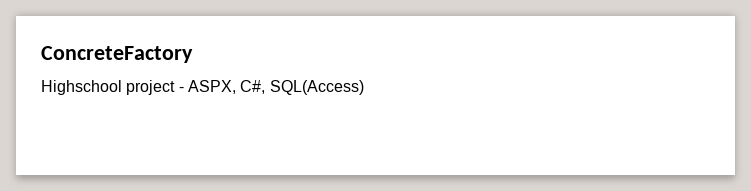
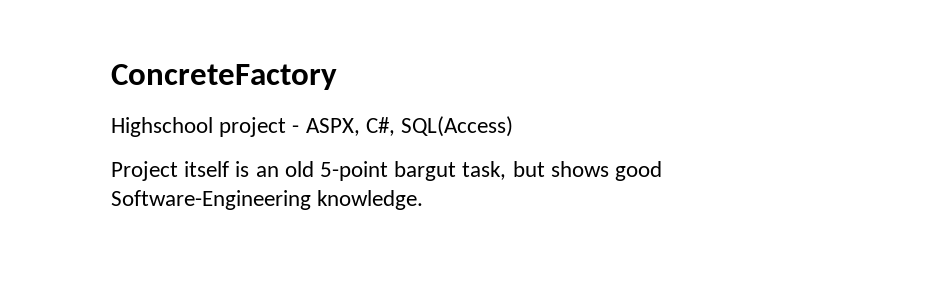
(364, 87) none -> [111,161,663,181] [111,190,424,210] // Project itself is an old 5-point bargut task, but shows good Software-Engineering knowledge.

